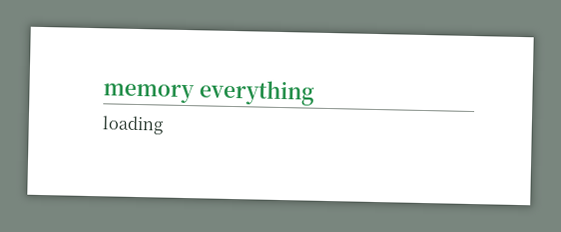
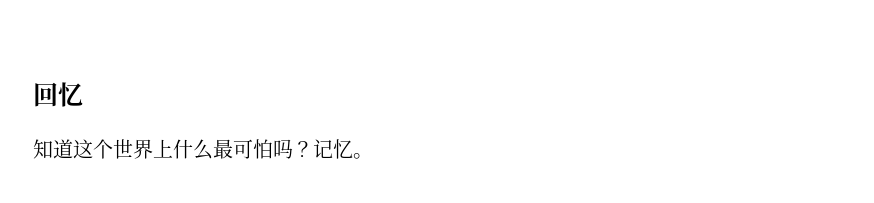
[103,79,315,106] [102,115,163,135] memory everything // loading -> [33,82,83,107] [33,139,373,160] 回忆 // 知道这个世界上什么最可怕吗？记忆。

